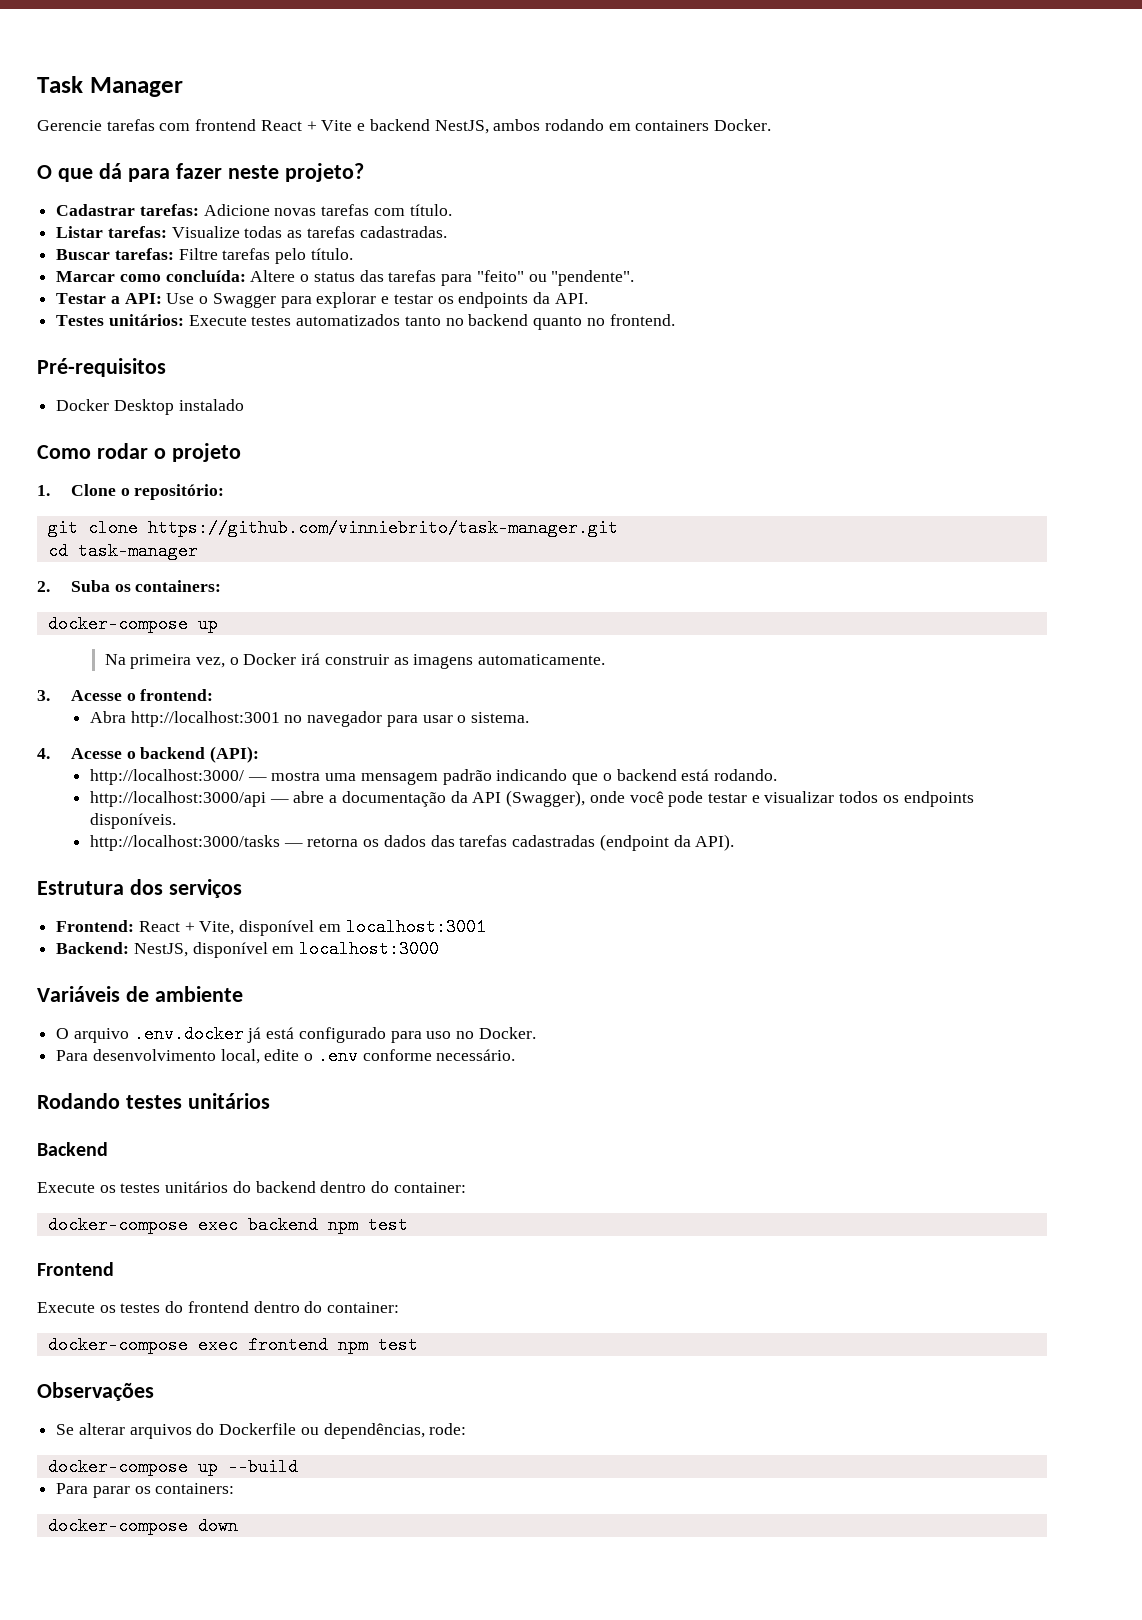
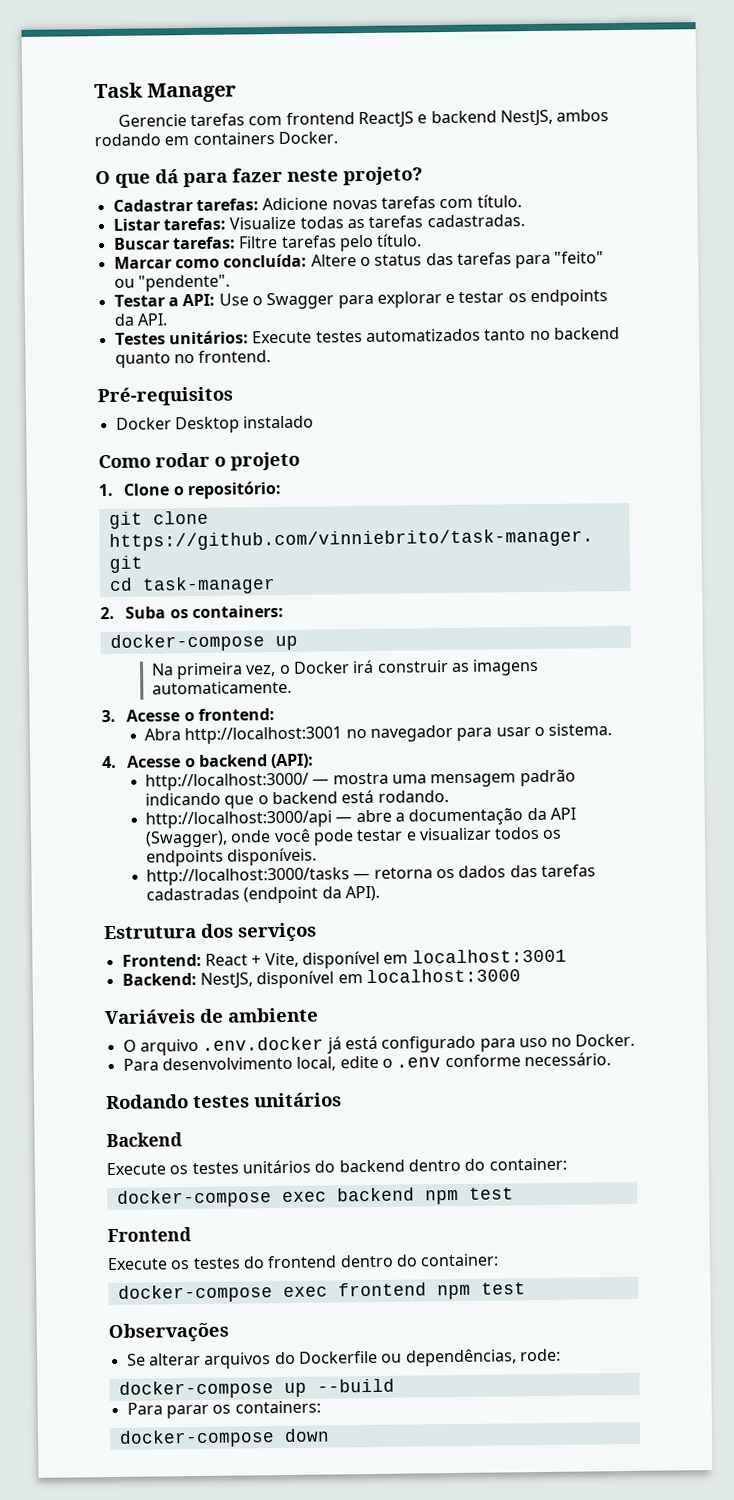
[260,120,353,131] React + Vite -> [358,111,415,129] ReactJS

